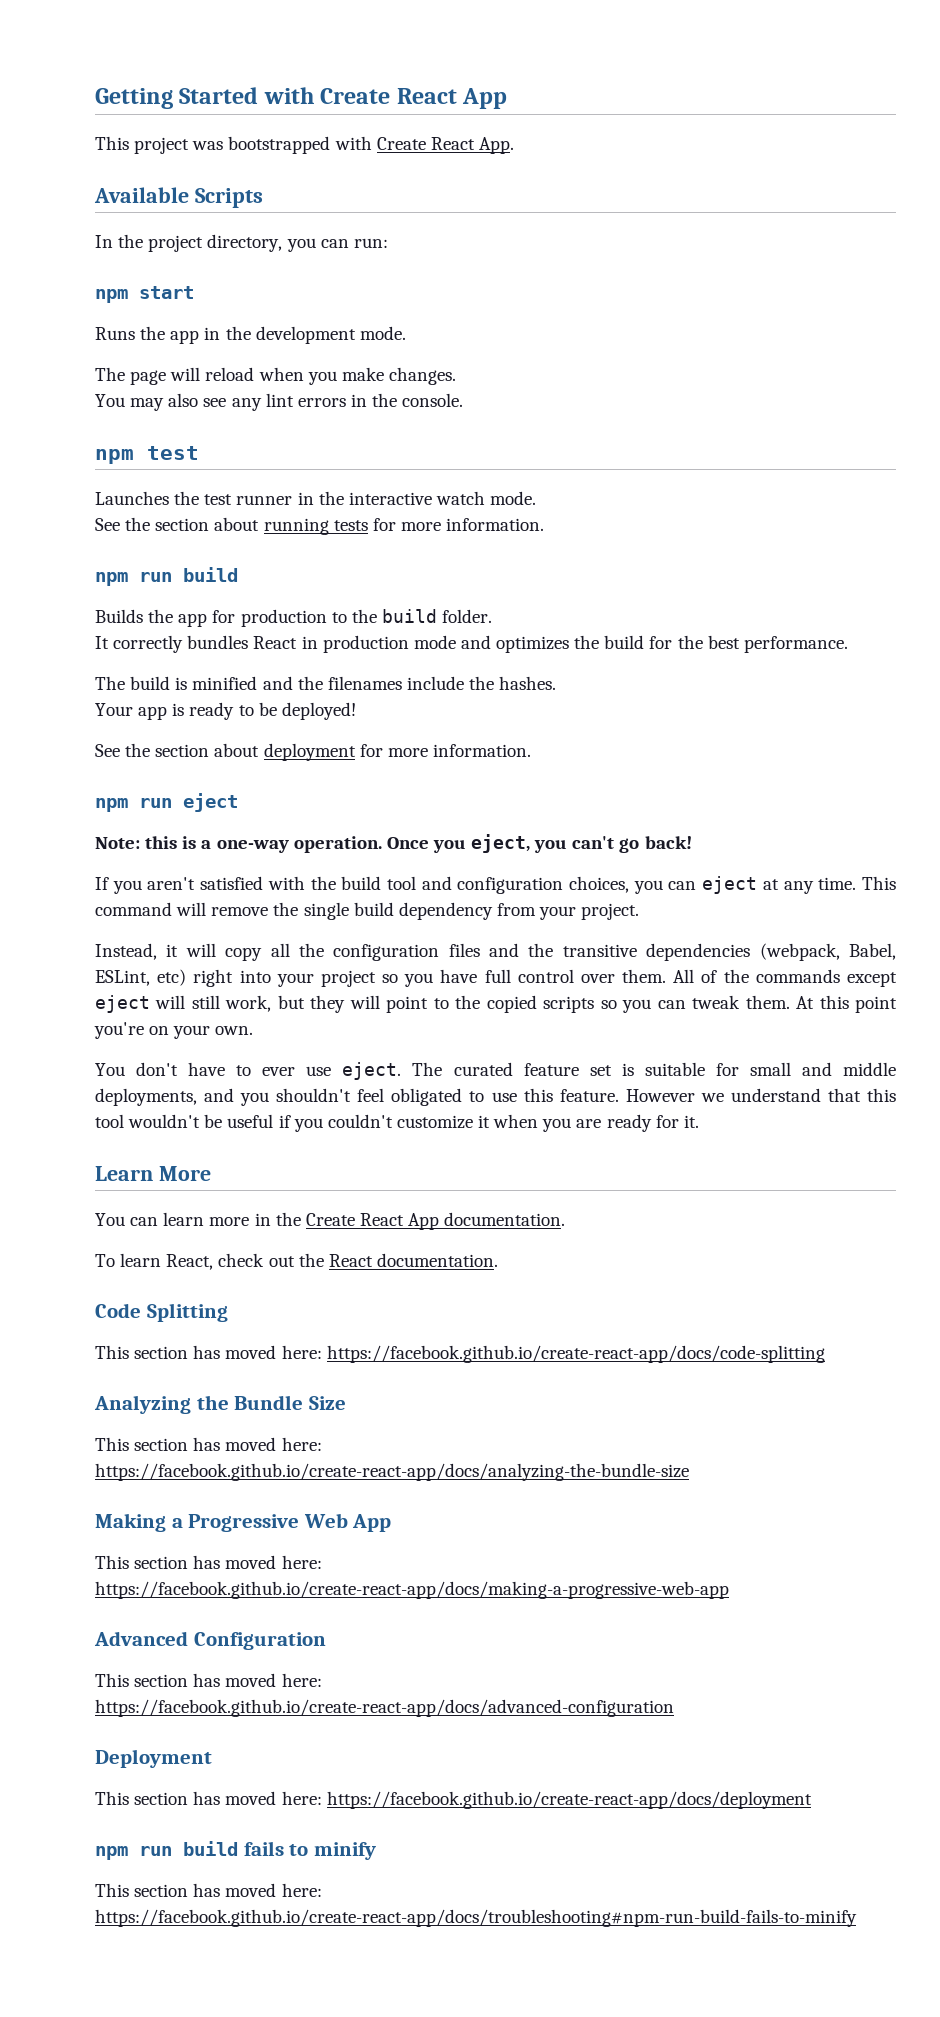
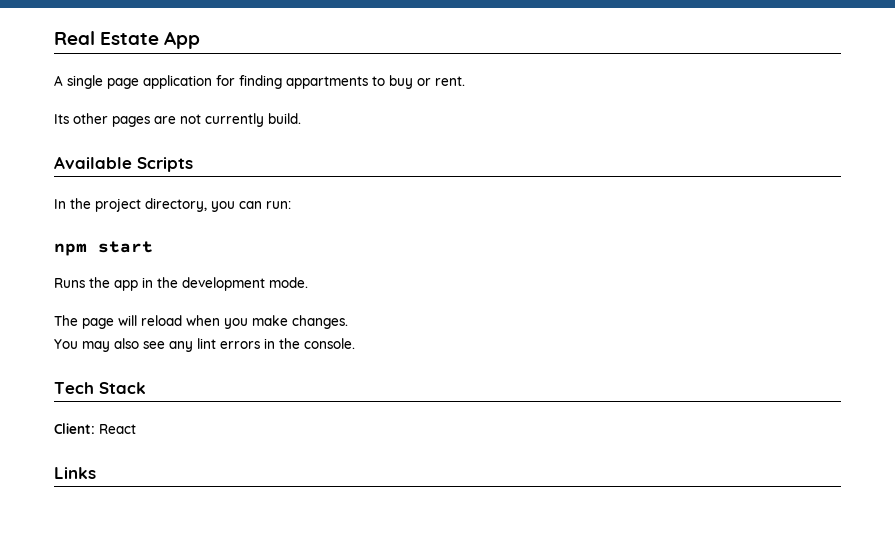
[95,87,508,109] [95,136,514,154] Getting Started with Create React App // This project was bootstrapped with Create React App. -> [54,31,201,49] [54,75,465,89] [54,113,301,127] Real Estate App // A single page application for finding appartments to buy or rent. // Its other pages are not currently build.
[95,446,199,464] [95,491,537,505] [95,517,545,535] [95,567,238,586] [95,609,493,627] [95,635,848,653] [95,676,557,690] [95,702,356,720] [95,743,531,761] [95,793,238,812] [95,834,692,853] [95,876,897,894] [95,902,640,920] [95,943,896,961] [95,969,897,987] [95,995,898,1013] [94,1022,254,1039] [95,1062,896,1080] [95,1088,896,1106] [95,1114,699,1132] [95,1166,211,1181] [95,1212,566,1230] [95,1253,498,1270] [95,1303,228,1322] [95,1345,825,1363] [94,1395,346,1414] [95,1437,322,1451] [95,1463,689,1481] [95,1513,392,1532] [95,1555,322,1569] [95,1581,729,1599] [94,1631,326,1650] [95,1673,322,1687] [95,1699,674,1717] [95,1749,212,1768] [95,1791,812,1809] [95,1841,376,1860] [95,1883,322,1897] [95,1909,857,1927] npm test // Launches the test runner in the interactive watch mode. // See the section about running tests for more information. // npm run build // Builds the app for production to the build folder. // It correctly bundles React in production mode and optimizes the build for the best performance. // The build is minified and the filenames include the hashes. // Your app is ready to be deployed! // See the section about deployment for more information. // npm run eject // Note: this is a one-way operation. Once you eject, you can't go back! // If you aren't satisfied with the build tool and configuration choices, you can eject at any time. This command will remove the single build dependency from your project. // Instead, it will copy all the configuration files and the transitive dependencies (webpack, Babel, ESLint, etc) right into your project so you have full control over them. All of the commands except eject will still work, but they will point to the copied scripts so you can tweak them. At this point you're on your own. // You don't have to ever use eject. The curated feature set is suitable for small and middle deployments, and you shouldn't feel obligated to use this feature. However we understand that this tool wouldn't be useful if you couldn't customize it when you are ready for it. // Learn More // You can learn more in the Create React App documentation. // To learn React, check out the React documentation. // Code Splitting // This section has moved here: https://facebook.github.io/create-react-app/docs/code-splitting // Analyzing the Bundle Size // This section has moved here: https://facebook.github.io/create-react-app/docs/analyzing-the-bundle-size // Making a Progressive Web App // This section has moved here: https://facebook.github.io/create-react-app/docs/making-a-progressive-web-app // Advanced Configuration // This section has moved here: https://facebook.github.io/create-react-app/docs/advanced-configuration // Deployment // This section has moved here: https://facebook.github.io/create-react-app/docs/deployment // npm run build fails to minify // This section has moved here: https://facebook.github.io/create-react-app/docs/troubleshooting#npm-run-build-fails-to-minify -> [54,382,146,394] [54,423,136,434] [54,467,96,479] Tech Stack // Client: React // Links

